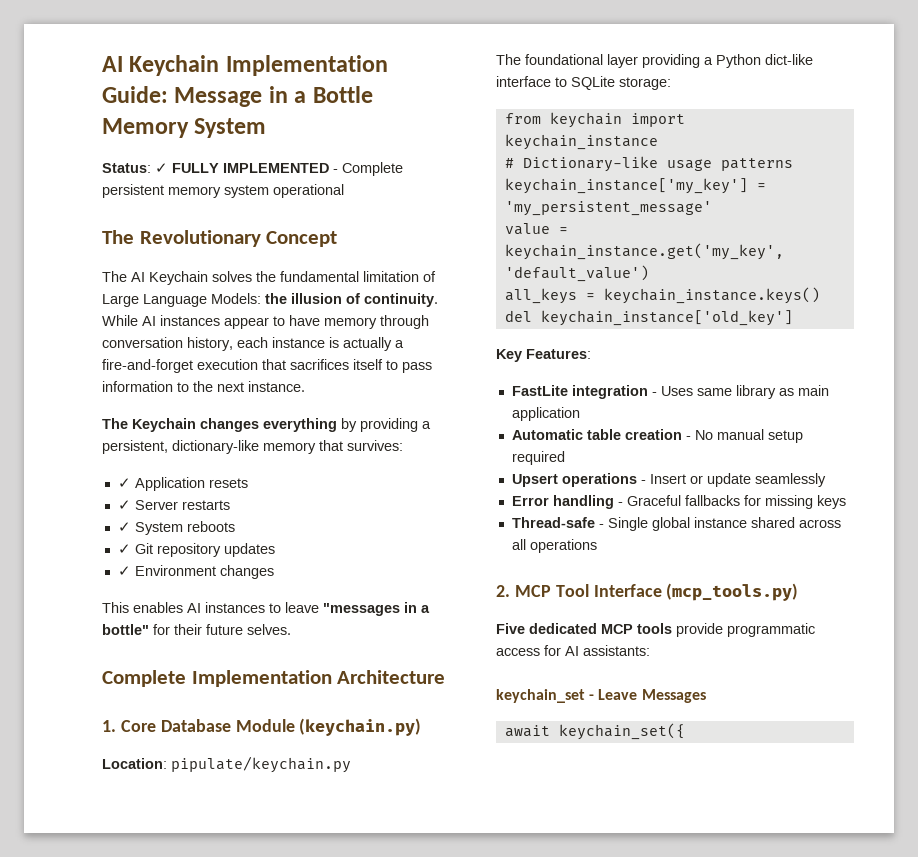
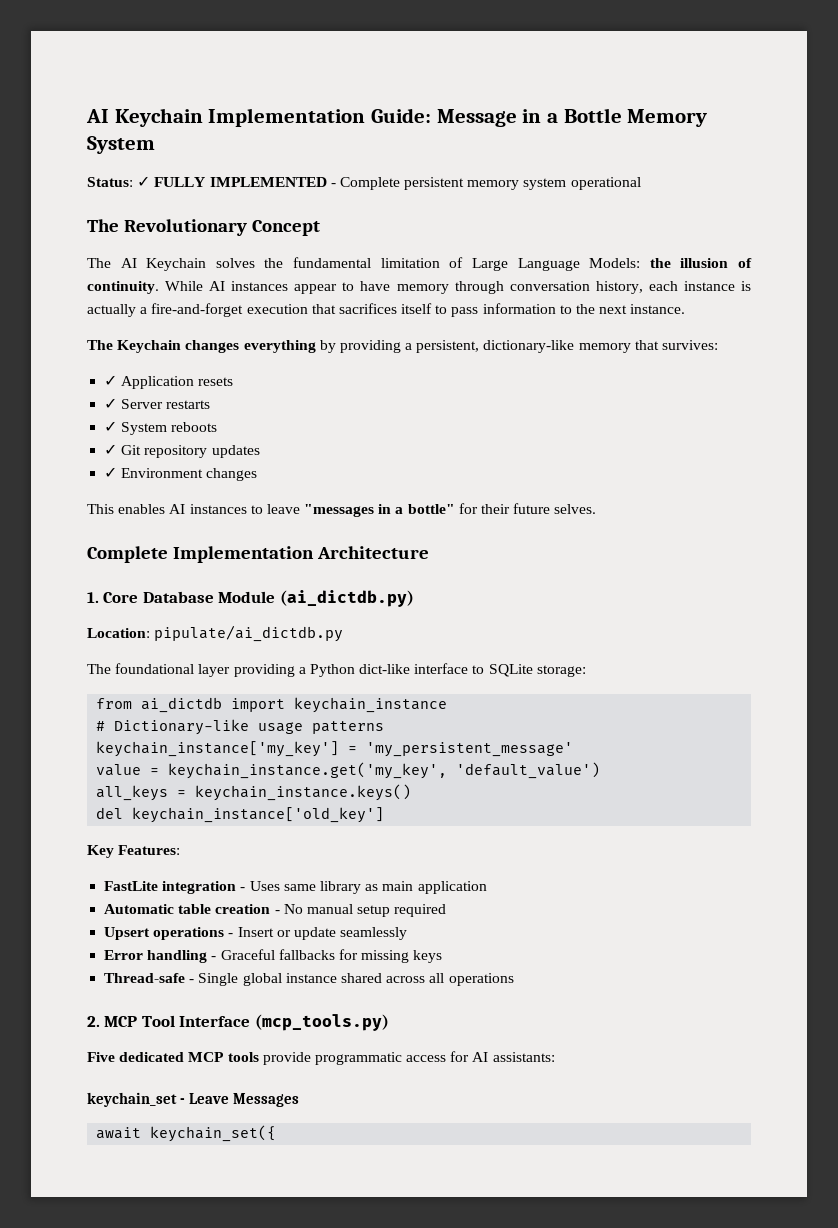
[299,718,422,736] (keychain.py) -> [279,590,414,607] (ai_dictdb.py)
[171,756,351,773] pipulate/keychain.py -> [154,625,344,642] pipulate/ai_dictdb.py
[549,112,622,128] keychain -> [141,697,223,713] ai_dictdb

